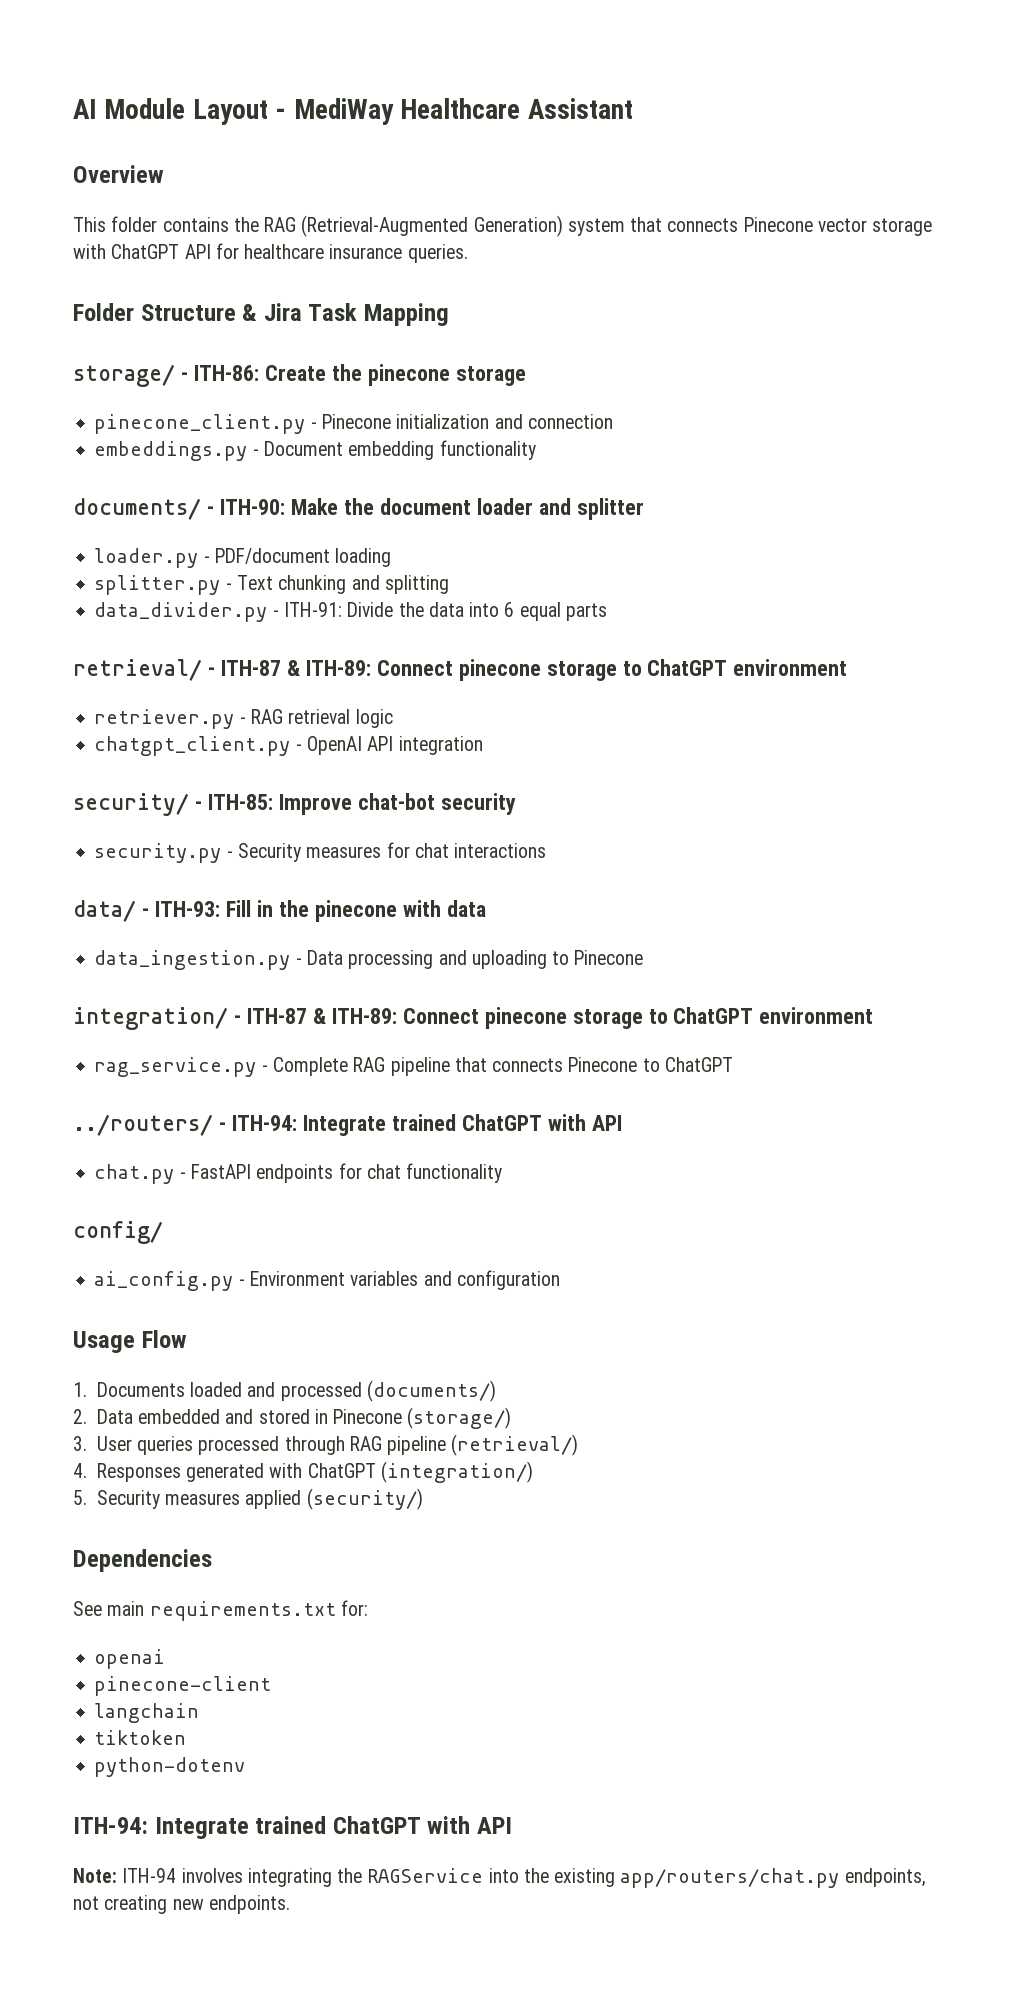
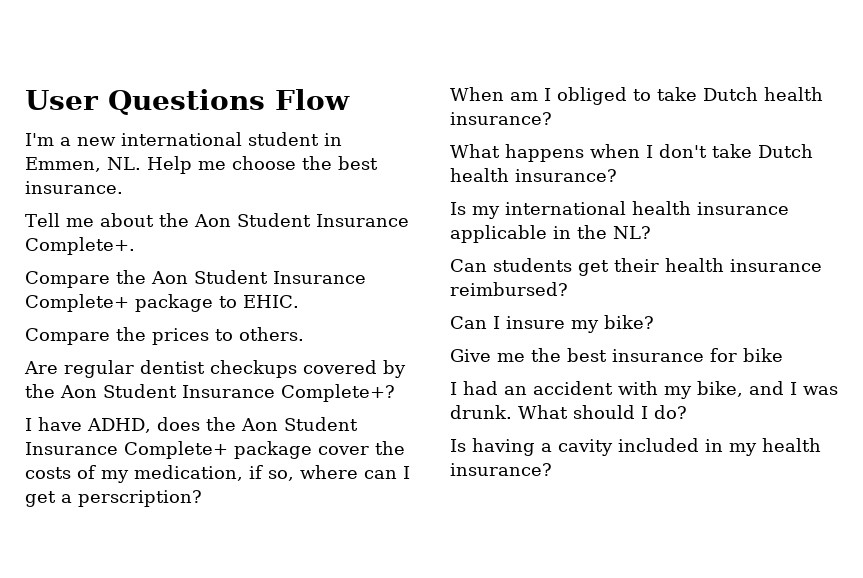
[73,98,633,125] [73,165,164,183] [73,215,933,237] [73,243,468,263] [73,303,450,326] [73,364,526,387] [94,414,613,434] [94,440,536,461] [73,498,644,520] [94,548,392,568] [94,575,449,595] [94,602,607,622] [73,659,848,681] [94,709,393,729] [94,736,483,756] [73,793,516,816] [94,842,547,863] [73,900,486,922] [94,950,644,970] [73,1007,874,1030] [94,1057,733,1077] [73,1114,622,1136] [94,1163,503,1184] [73,1221,163,1244] [94,1270,560,1291] [73,1330,187,1353] [73,1380,496,1402] [73,1407,512,1429] [73,1434,579,1456] [73,1461,533,1483] [73,1488,423,1510] [73,1549,212,1572] [73,1600,368,1621] [94,1649,166,1669] [94,1676,272,1696] [94,1703,200,1723] [94,1730,187,1745] [94,1757,246,1777] [73,1816,513,1839] [73,1868,926,1888] [73,1895,290,1914] AI Module Layout - MediWay Healthcare Assistant // Overview // This folder contains the RAG (Retrieval-Augmented Generation) system that connects Pinecone vector storage with ChatGPT API for healthcare insurance queries. // Folder Structure & Jira Task Mapping // storage/ - ITH-86: Create the pinecone storage // pinecone_client.py - Pinecone initialization and connection // embeddings.py - Document embedding functionality // documents/ - ITH-90: Make the document loader and splitter // loader.py - PDF/document loading // splitter.py - Text chunking and splitting // data_divider.py - ITH-91: Divide the data into 6 equal parts // retrieval/ - ITH-87 & ITH-89: Connect pinecone storage to ChatGPT environment // retriever.py - RAG retrieval logic // chatgpt_client.py - OpenAI API integration // security/ - ITH-85: Improve chat-bot security // security.py - Security measures for chat interactions // data/ - ITH-93: Fill in the pinecone with data // data_ingestion.py - Data processing and uploading to Pinecone // integration/ - ITH-87 & ITH-89: Connect pinecone storage to ChatGPT environment // rag_service.py - Complete RAG pipeline that connects Pinecone to ChatGPT // ../routers/ - ITH-94: Integrate trained ChatGPT with API // chat.py - FastAPI endpoints for chat functionality // config/ // ai_config.py - Environment variables and configuration // Usage Flow // 1. Documents loaded and processed (documents/) // 2. Data embedded and stored in Pinecone (storage/) // 3. User queries processed through RAG pipeline (retrieval/) // 4. Responses generated with ChatGPT (integration/) // 5. Security measures applied (security/) // Dependencies // See main requirements.txt for: // openai // pinecone-client // langchain // tiktoken // python-dotenv // ITH-94: Integrate trained ChatGPT with API // Note: ITH-94 involves integrating the RAGService into the existing app/routers/chat.py endpoints, not creating new endpoints. -> [25,89,350,115] [25,132,342,146] [25,156,378,174] [25,181,123,194] [25,213,409,227] [25,237,135,255] [25,270,366,288] [25,294,299,312] [25,327,304,345] [24,360,406,378] [25,384,395,402] [25,417,358,433] [25,441,405,459] [25,465,410,483] [25,490,202,507] [450,87,823,105] [450,112,552,125] [450,144,813,162] [450,168,617,182] [450,201,789,219] [450,225,651,243] [450,258,822,276] [450,282,568,296] [450,315,654,333] [450,348,783,362] [450,381,838,399] [450,405,687,419] [450,438,821,456] [450,463,552,476] User Questions Flow // I'm a new international student in Emmen, NL. Help me choose the best insurance. // Tell me about the Aon Student Insurance Complete+. // Compare the Aon Student Insurance Complete+ package to EHIC. // Compare the prices to others. // Are regular dentist checkups covered by the Aon Student Insurance Complete+? // I have ADHD, does the Aon Student Insurance Complete+ package cover the costs of my medication, if so, where can I get a perscription? // When am I obliged to take Dutch health insurance? // What happens when I don't take Dutch health insurance? // Is my international health insurance applicable in the NL? // Can students get their health insurance reimbursed? // Can I insure my bike? // Give me the best insurance for bike // I had an accident with my bike, and I was drunk. What should I do? // Is having a cavity included in my health insurance?

